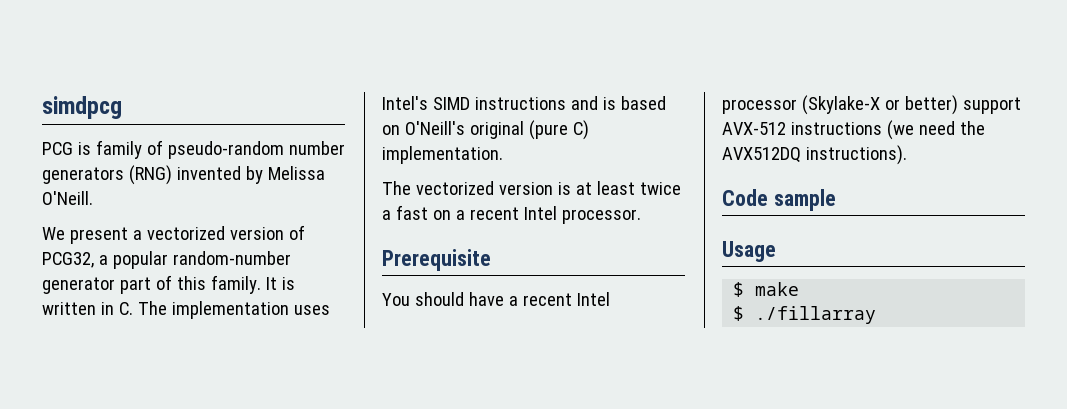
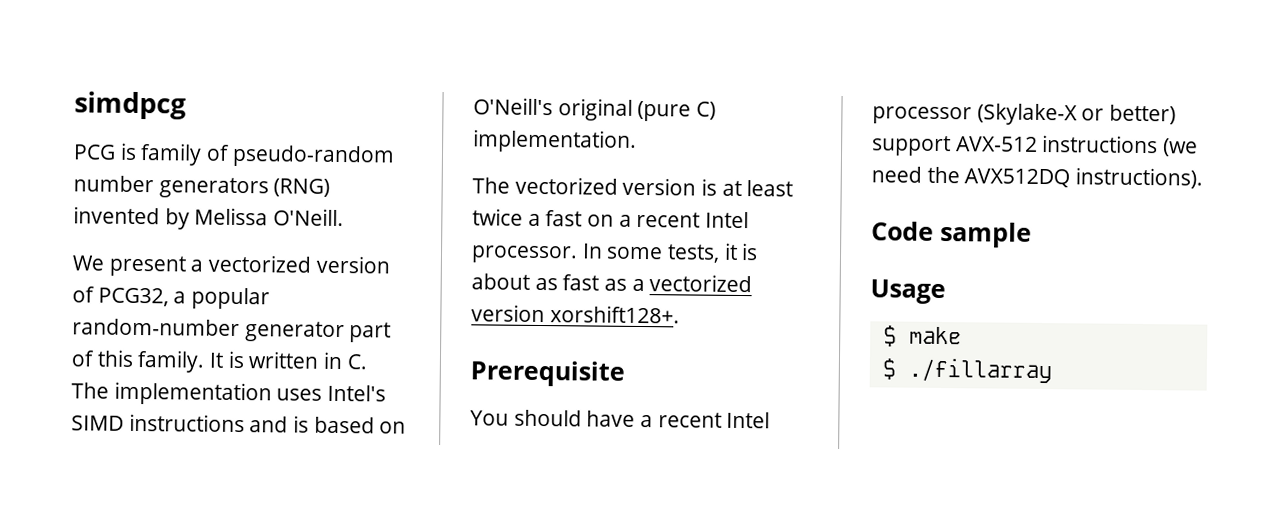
(641, 216) none -> [581,242,759,263] [471,273,753,293] [471,304,680,324] In some tests, it is about as fast as a vectorized version xorshift128+.

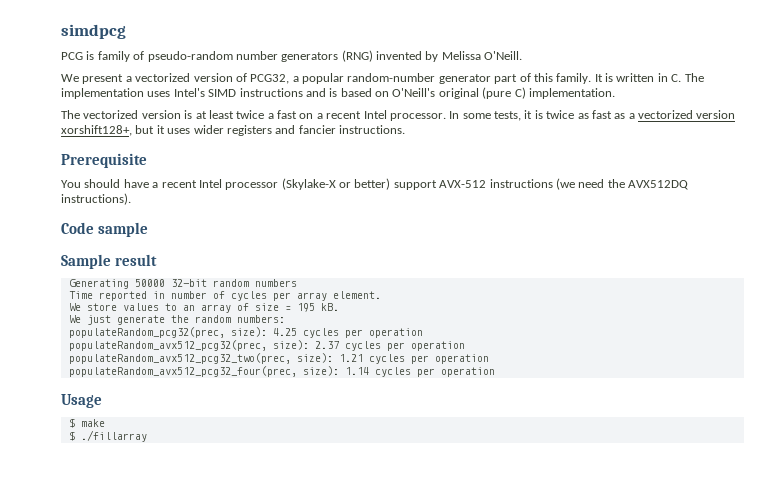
[471,273,530,290] about -> [546,110,575,119] twice
[549,305,680,324] xorshift128+. -> [61,125,405,136] xorshift128+, but it uses wider registers and fancier instructions.
(1032, 234) none -> [61,254,158,269] [68,279,297,289] [68,291,381,301] [68,303,339,313] [68,315,285,325] [68,327,423,338] [68,340,465,351] [68,353,489,364] [68,366,495,377] // Sample result // Generating 50000 32-bit random numbers // Time reported in number of cycles per array element. // We store values to an array of size = 195 kB. // We just generate the random numbers: // populateRandom_pcg32(prec, size): 4.25 cycles per operation // populateRandom_avx512_pcg32(prec, size): 2.37 cycles per operation // populateRandom_avx512_pcg32_two(prec, size): 1.21 cycles per operation // populateRandom_avx512_pcg32_four(prec, size): 1.14 cycles per operation

